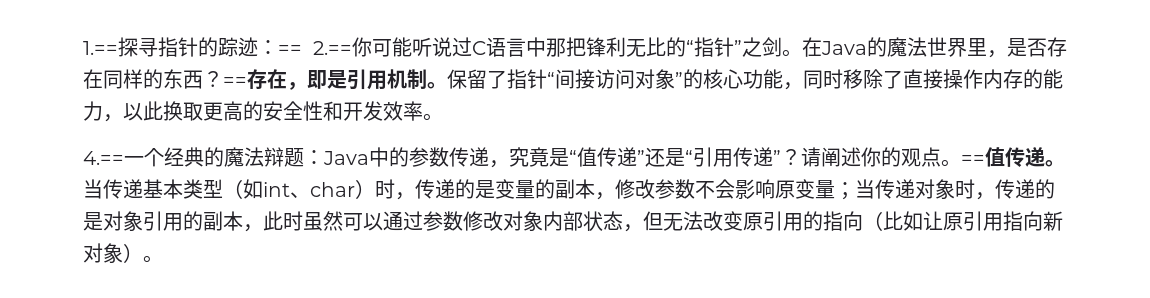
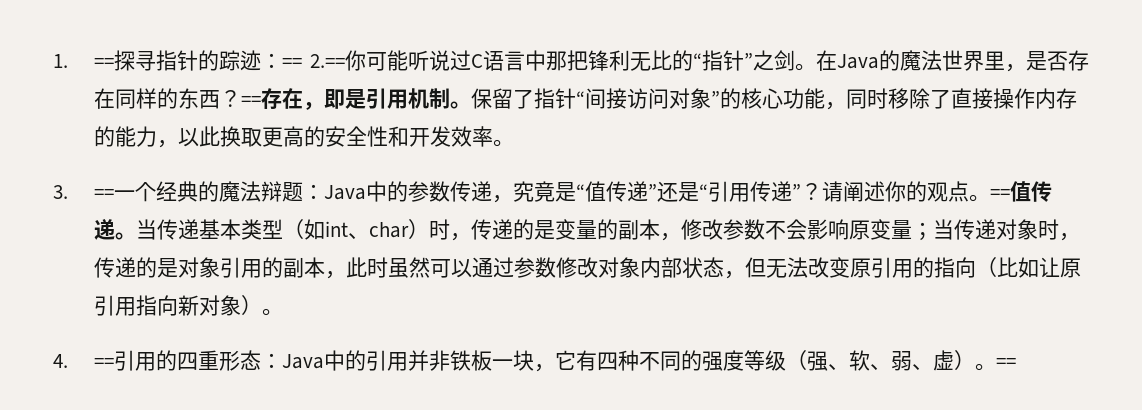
[83,41,118,55] 1.== -> [53,54,114,68] 1. ==
[83,151,124,165] 4.== -> [53,185,114,199] 3. ==
(163, 259) none -> [53,350,1016,372] // 4. ==引用的四重形态：Java中的引用并非铁板一块，它有四种不同的强度等级（强、软、弱、虚）。==

